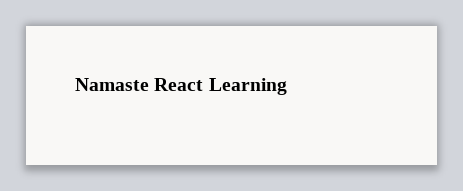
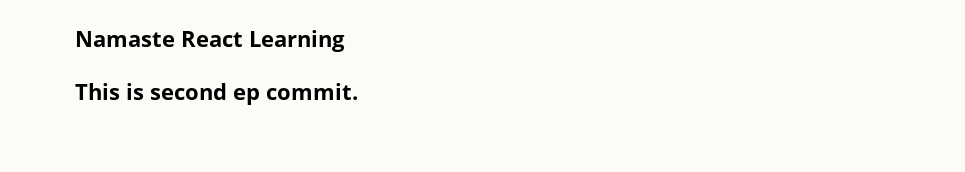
(287, 86) none -> [75,83,358,105] // This is second ep commit.

